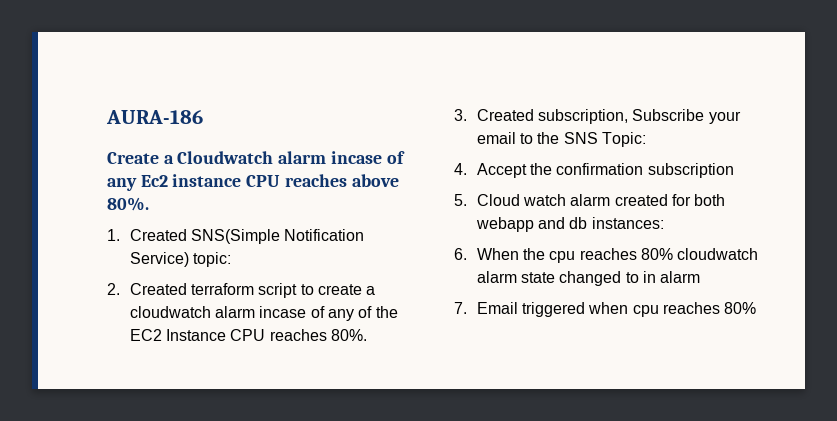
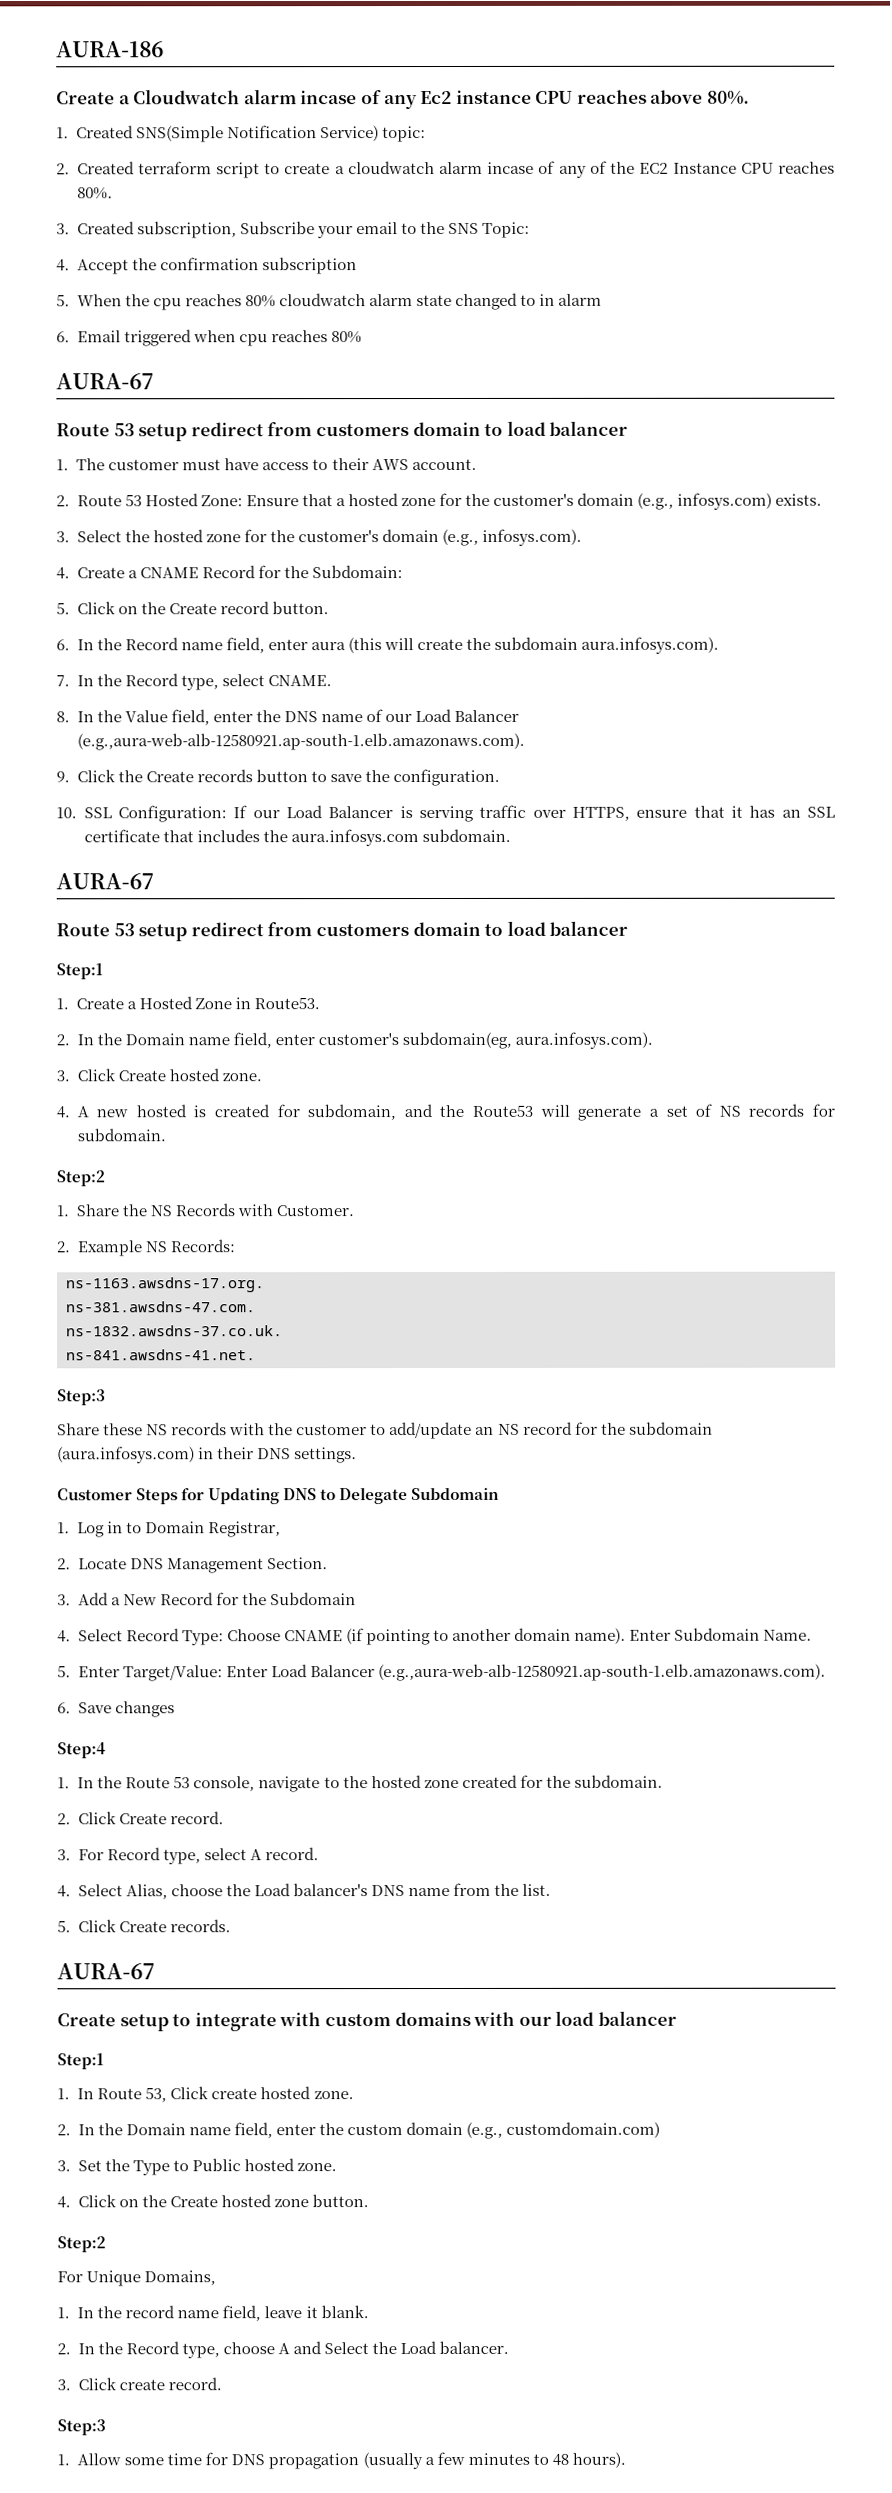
[476,194,726,206] [475,217,664,232] [454,248,467,260] Cloud watch alarm created for both webapp and db instances: // 6. -> (70, 300) none
[454,302,467,314] 7. -> [56,331,70,343] 6.
(757, 308) none -> [56,373,154,390] [56,420,629,442] [56,458,477,471] [56,492,823,510] [56,528,582,547] [56,565,403,580] [56,601,329,615] [56,636,720,654] [56,673,332,691] [56,708,520,726] [76,732,525,751] [56,768,500,787] [56,804,835,823] [83,828,511,847] [56,873,154,890] [56,920,629,942] [56,963,103,980] [56,996,321,1010] [56,1031,653,1050] [56,1068,262,1082] [56,1103,836,1121] [76,1128,166,1142] [56,1170,105,1187] [56,1203,355,1217] [56,1239,236,1257] [66,1277,265,1293] [66,1301,256,1313] [66,1325,283,1337] [66,1349,256,1361] [57,1389,106,1406] [57,1421,713,1440] [57,1446,358,1464] [57,1487,500,1505] [57,1521,282,1538] [57,1557,328,1574] [57,1592,356,1606] [57,1627,813,1646] [57,1663,826,1682] [57,1701,175,1718] [57,1742,106,1759] [57,1774,663,1793] [57,1811,224,1825] [57,1847,319,1865] [57,1882,551,1900] [57,1919,231,1933] [57,1963,155,1980] [57,2010,677,2032] [57,2053,104,2070] [57,2086,354,2103] [57,2121,660,2139] [57,2158,337,2176] [57,2194,369,2209] [57,2236,106,2253] [57,2270,217,2287] [57,2305,369,2322] [57,2340,510,2359] [57,2377,222,2391] [57,2419,106,2436] [57,2451,626,2470] // AURA-67 // Route 53 setup redirect from customers domain to load balancer // 1. The customer must have access to their AWS account. // 2. Route 53 Hosted Zone: Ensure that a hosted zone for the customer's domain (e.g., infosys.com) exists. // 3. Select the hosted zone for the customer's domain (e.g., infosys.com). // 4. Create a CNAME Record for the Subdomain: // 5. Click on the Create record button. // 6. In the Record name field, enter aura (this will create the subdomain aura.infosys.com). // 7. In the Record type, select CNAME. // 8. In the Value field, enter the DNS name of our Load Balancer (e.g.,aura-web-alb-12580921.ap-south-1.elb.amazonaws.com). // 9. Click the Create records button to save the configuration. // 10. SSL Configuration: If our Load Balancer is serving traffic over HTTPS, ensure that it has an SSL certificate that includes the aura.infosys.com subdomain. // AURA-67 // Route 53 setup redirect from customers domain to load balancer // Step:1 // 1. Create a Hosted Zone in Route53. // 2. In the Domain name field, enter customer's subdomain(eg, aura.infosys.com). // 3. Click Create hosted zone. // 4. A new hosted is created for subdomain, and the Route53 will generate a set of NS records for subdomain. // Step:2 // 1. Share the NS Records with Customer. // 2. Example NS Records: // ns-1163.awsdns-17.org. // ns-381.awsdns-47.com. // ns-1832.awsdns-37.co.uk. // ns-841.awsdns-41.net. // Step:3 // Share these NS records with the customer to add/update an NS record for the subdomain (aura.infosys.com) in their DNS settings. // Customer Steps for Updating DNS to Delegate Subdomain // 1. Log in to Domain Registrar, // 2. Locate DNS Management Section. // 3. Add a New Record for the Subdomain // 4. Select Record Type: Choose CNAME (if pointing to another domain name). Enter Subdomain Name. // 5. Enter Target/Value: Enter Load Balancer (e.g.,aura-web-alb-12580921.ap-south-1.elb.amazonaws.com). // 6. Save changes // Step:4 // 1. In the Route 53 console, navigate to the hosted zone created for the subdomain. // 2. Click Create record. // 3. For Record type, select A record. // 4. Select Alias, choose the Load balancer's DNS name from the list. // 5. Click Create records. // AURA-67 // Create setup to integrate with custom domains with our load balancer // Step:1 // 1. In Route 53, Click create hosted zone. // 2. In the Domain name field, enter the custom domain (e.g., customdomain.com) // 3. Set the Type to Public hosted zone. // 4. Click on the Create hosted zone button. // Step:2 // For Unique Domains, // 1. In the record name field, leave it blank. // 2. In the Record type, choose A and Select the Load balancer. // 3. Click create record. // Step:3 // 1. Allow some time for DNS propagation (usually a few minutes to 48 hours).

